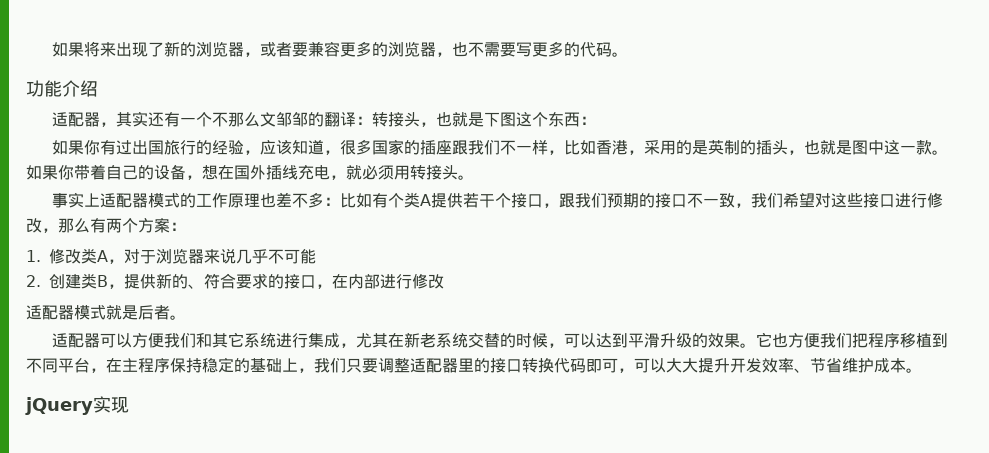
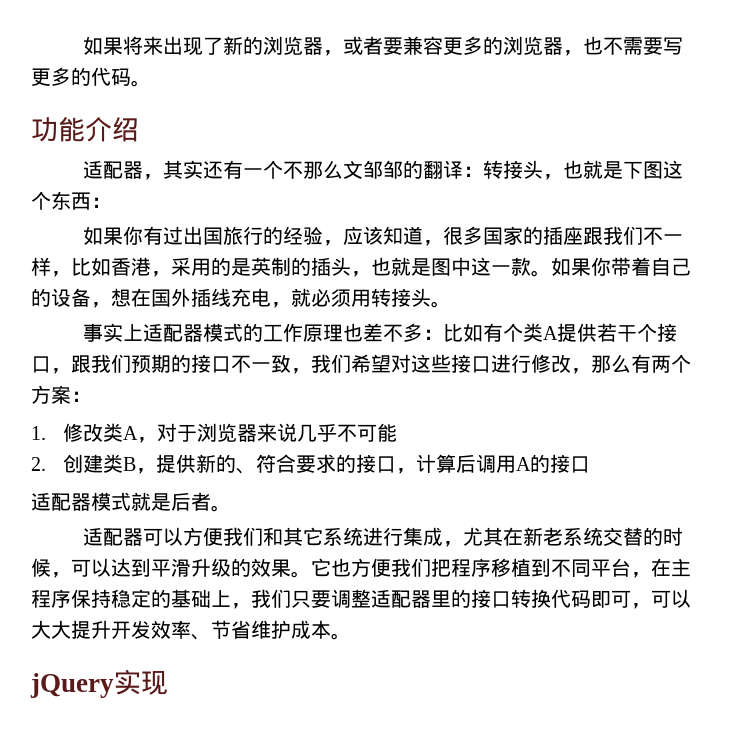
[332,273,444,289] 在内部进行修改 -> [415,454,590,473] 计算后调用A的接口

